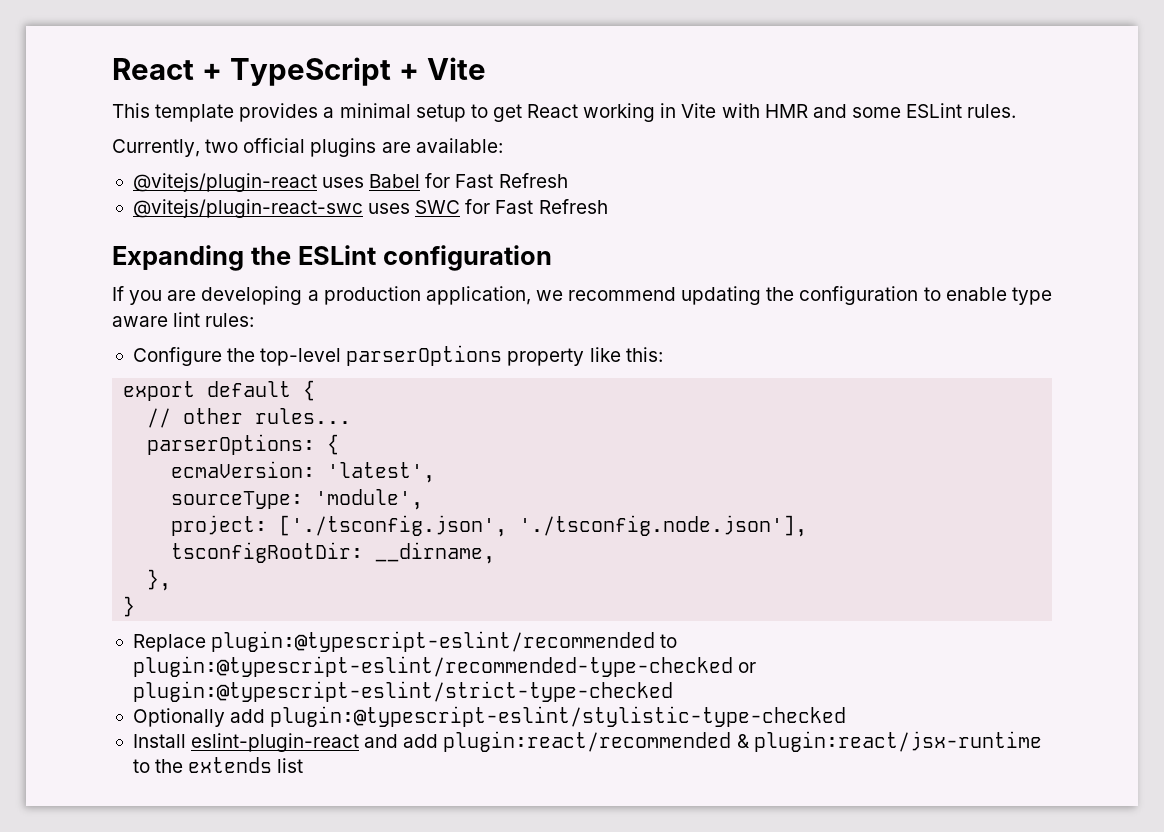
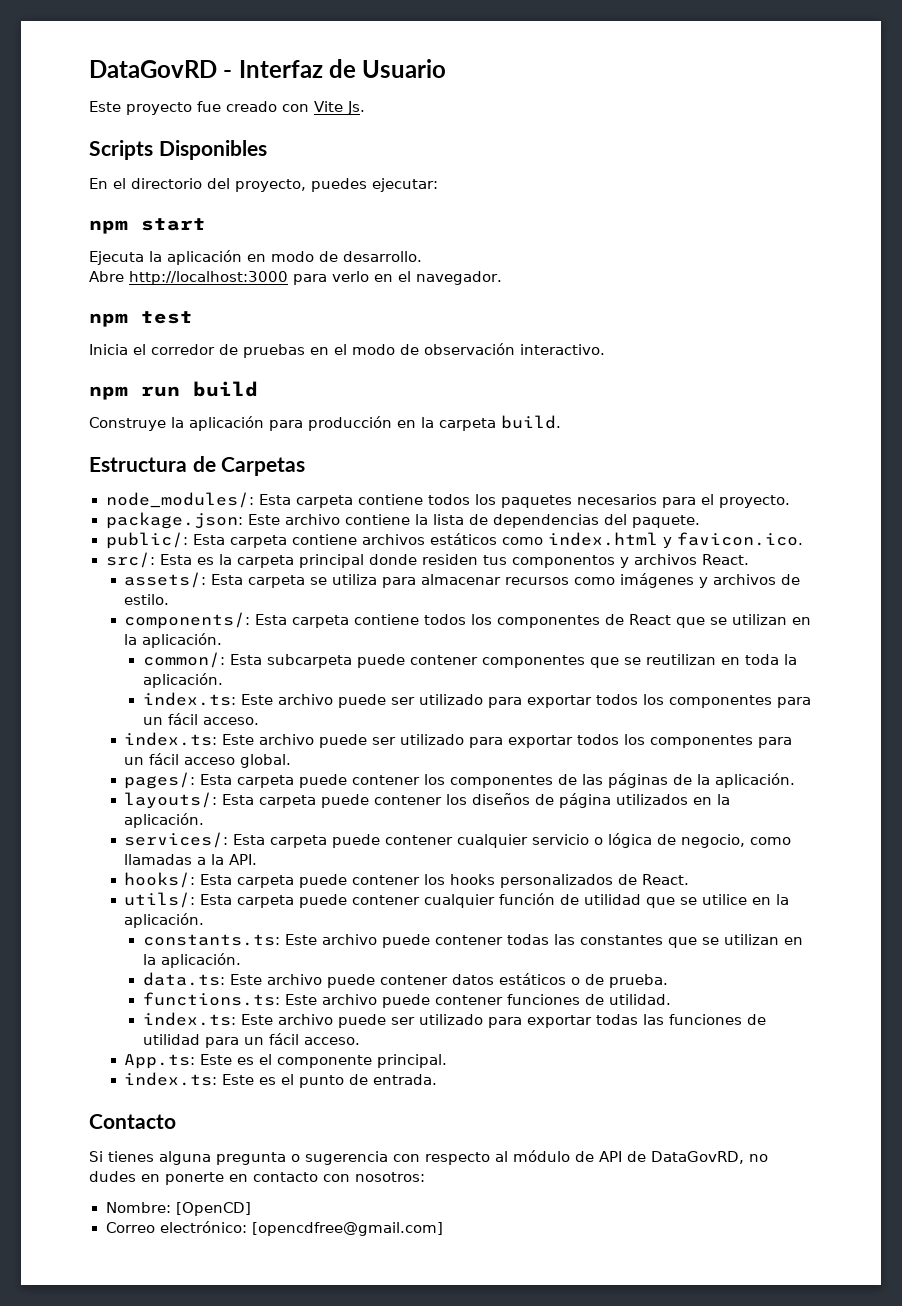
[112,57,486,86] [112,103,1017,122] [112,138,503,157] [132,173,568,192] [132,199,608,218] [112,245,552,271] [112,286,1052,305] [112,312,255,327] [132,345,663,366] [123,380,316,401] [147,408,352,428] [147,434,340,455] [171,461,436,483] [171,489,424,510] [171,515,808,537] [171,542,496,564] [147,569,172,591] [123,596,136,617] [132,631,678,652] [132,656,757,677] [132,681,673,702] [132,706,847,727] [132,731,1042,752] [132,757,304,773] React + TypeScript + Vite // This template provides a minimal setup to get React working in Vite with HMR and some ESLint rules. // Currently, two official plugins are available: // @vitejs/plugin-react uses Babel for Fast Refresh // @vitejs/plugin-react-swc uses SWC for Fast Refresh // Expanding the ESLint configuration // If you are developing a production application, we recommend updating the configuration to enable type aware lint rules: // Configure the top-level parserOptions property like this: // export default { // // other rules... // parserOptions: { // ecmaVersion: 'latest', // sourceType: 'module', // project: ['./tsconfig.json', './tsconfig.node.json'], // tsconfigRootDir: __dirname, // }, // } // Replace plugin:@typescript-eslint/recommended to plugin:@typescript-eslint/recommended-type-checked or plugin:@typescript-eslint/strict-type-checked // Optionally add plugin:@typescript-eslint/stylistic-type-checked // Install eslint-plugin-react and add plugin:react/recommended & plugin:react/jsx-runtime to the extends list -> [89,59,447,78] [89,101,365,115] [89,140,267,160] [89,178,438,192] [89,218,206,234] [89,250,422,265] [89,271,502,285] [89,311,193,327] [89,343,605,358] [89,381,258,400] [89,415,561,431] [89,456,306,476] [105,492,790,508] [105,512,700,529] [105,532,803,549] [105,552,749,568] [124,572,801,588] [124,594,170,605] [124,612,812,629] [124,633,223,648] [142,652,797,668] [142,673,223,688] [142,692,811,708] [142,713,259,725] [124,732,793,748] [124,753,292,768] [124,772,796,789] [124,792,731,809] [124,813,205,828] [124,832,792,848] [124,854,258,865] [124,872,690,888] [124,892,790,908] [124,913,205,928] [142,934,803,948] [142,953,241,968] [142,972,668,988] [142,992,671,1008] [142,1012,766,1028] [142,1033,360,1048] [124,1054,448,1069] [124,1072,438,1088] [89,1114,176,1129] [89,1150,768,1165] [89,1171,425,1185] [105,1202,251,1216] [105,1221,443,1236] DataGovRD - Interfaz de Usuario // Este proyecto fue creado con Vite Js. // Scripts Disponibles // En el directorio del proyecto, puedes ejecutar: // npm start // Ejecuta la aplicación en modo de desarrollo. // Abre http://localhost:3000 para verlo en el navegador. // npm test // Inicia el corredor de pruebas en el modo de observación interactivo. // npm run build // Construye la aplicación para producción en la carpeta build. // Estructura de Carpetas // node_modules/: Esta carpeta contiene todos los paquetes necesarios para el proyecto. // package.json: Este archivo contiene la lista de dependencias del paquete. // public/: Esta carpeta contiene archivos estáticos como index.html y favicon.ico. // src/: Esta es la carpeta principal donde residen tus componentos y archivos React. // assets/: Esta carpeta se utiliza para almacenar recursos como imágenes y archivos de estilo. // components/: Esta carpeta contiene todos los componentes de React que se utilizan en la aplicación. // common/: Esta subcarpeta puede contener componentes que se reutilizan en toda la aplicación. // index.ts: Este archivo puede ser utilizado para exportar todos los componentes para un fácil acceso. // index.ts: Este archivo puede ser utilizado para exportar todos los componentes para un fácil acceso global. // pages/: Esta carpeta puede contener los componentes de las páginas de la aplicación. // layouts/: Esta carpeta puede contener los diseños de página utilizados en la aplicación. // services/: Esta carpeta puede contener cualquier servicio o lógica de negocio, como llamadas a la API. // hooks/: Esta carpeta puede contener los hooks personalizados de React. // utils/: Esta carpeta puede contener cualquier función de utilidad que se utilice en la aplicación. // constants.ts: Este archivo puede contener todas las constantes que se utilizan en la aplicación. // data.ts: Este archivo puede contener datos estáticos o de prueba. // functions.ts: Este archivo puede contener funciones de utilidad. // index.ts: Este archivo puede ser utilizado para exportar todas las funciones de utilidad para un fácil acceso. // App.ts: Este es el componente principal. // index.ts: Este es el punto de entrada. // Contacto // Si tienes alguna pregunta o sugerencia con respecto al módulo de API de DataGovRD, no dudes en ponerte en contacto con nosotros: // Nombre: [OpenCD] // Correo electrónico: [opencdfree@gmail.com]

